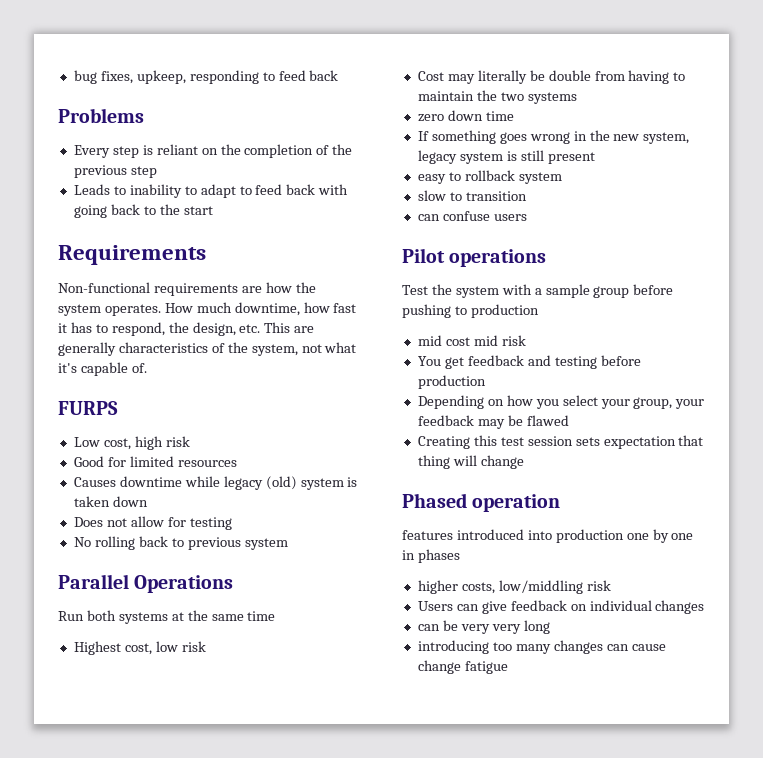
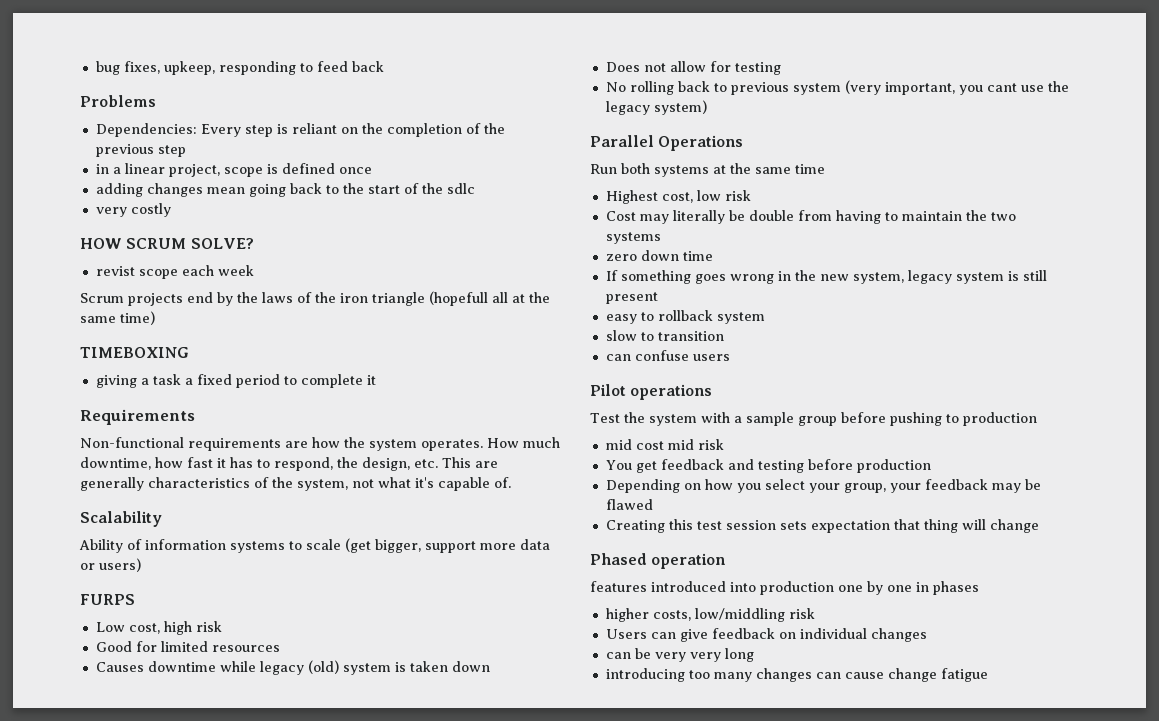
(144, 115) none -> [95,123,197,137] Dependencies:
[73,184,349,198] Leads to inability to adapt to feed back with -> [95,163,372,177] [95,183,245,197] in a linear project, scope is defined once // adding changes mean
(213, 210) none -> [403,183,475,194] [95,203,171,217] [80,238,254,249] [95,265,254,279] [80,291,550,306] [80,311,155,325] [80,347,189,358] [95,374,376,388] of the sdlc // very costly // HOW SCRUM SOLVE? // revist scope each week // Scrum projects end by the laws of the iron triangle (hopefull all at the same time) // TIMEBOXING // giving a task a fixed period to complete it
(147, 368) none -> [80,511,162,527] [79,538,550,553] [80,558,141,572] // Scalability // Ability of information systems to scale (get bigger, support more data or users)
(288, 544) none -> [844,80,1069,95] [605,100,707,115] (very important, you cant use the legacy system)

